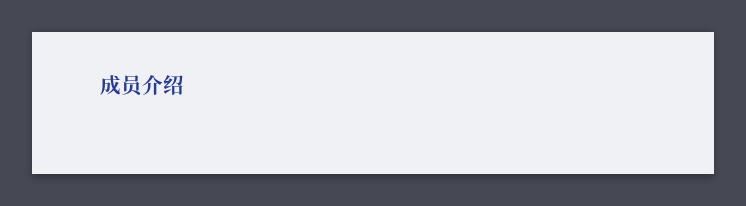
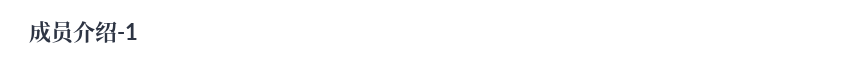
(184, 85) none -> [117,23,138,40] -1

